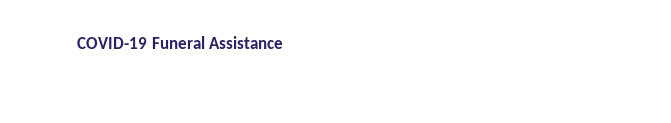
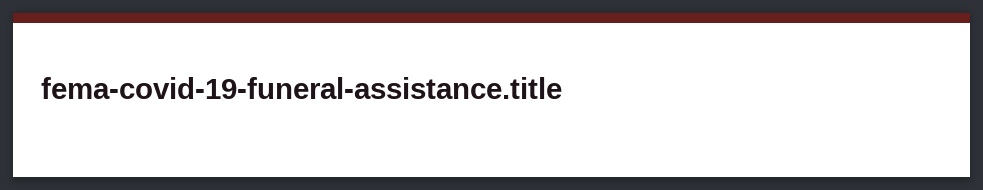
[77,36,284,49] COVID-19 Funeral Assistance -> [41,77,562,99] fema-covid-19-funeral-assistance.title

